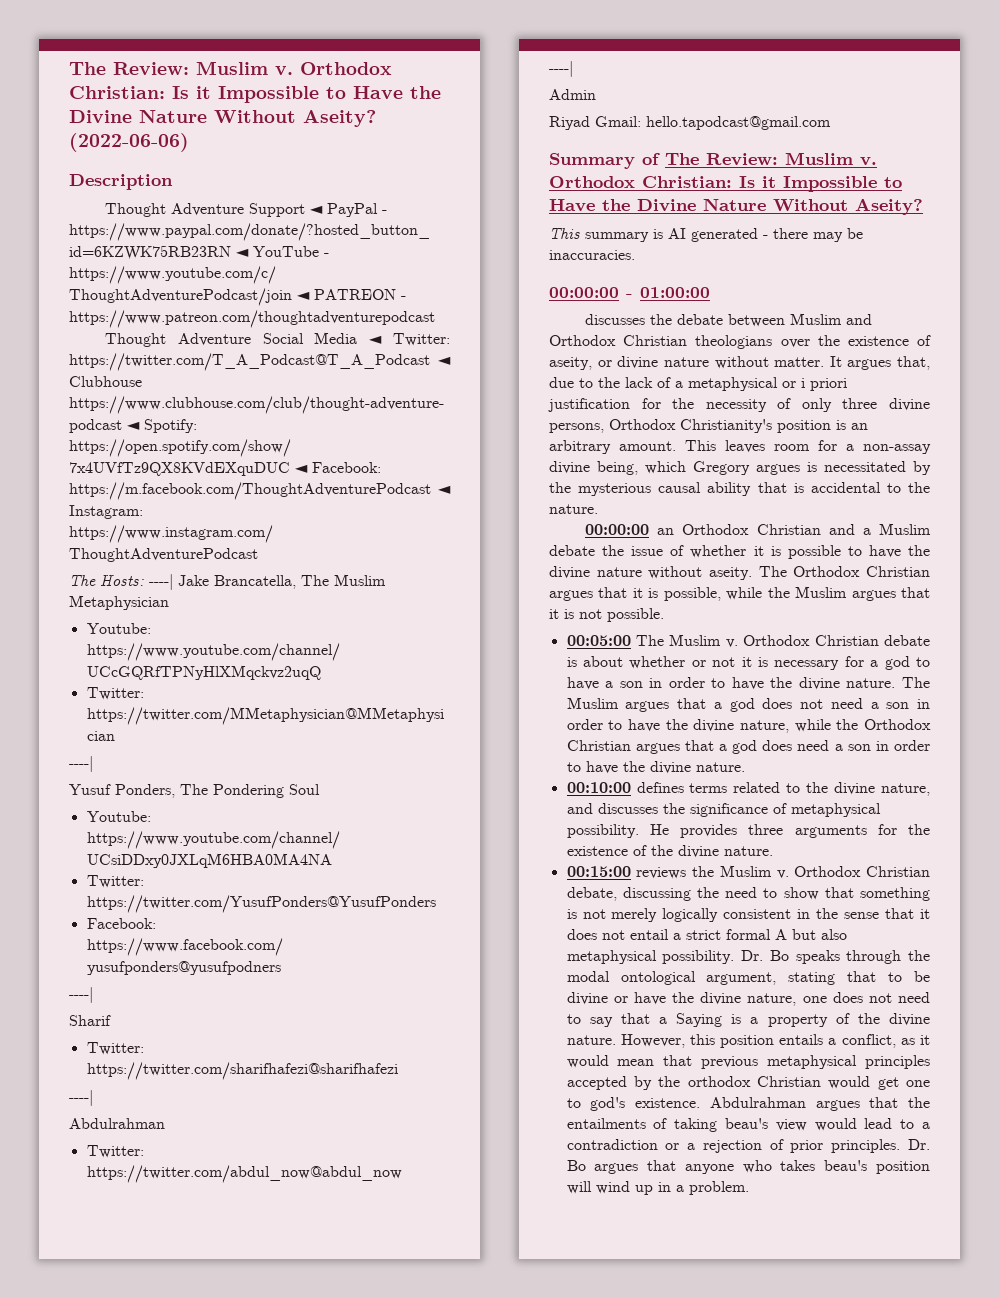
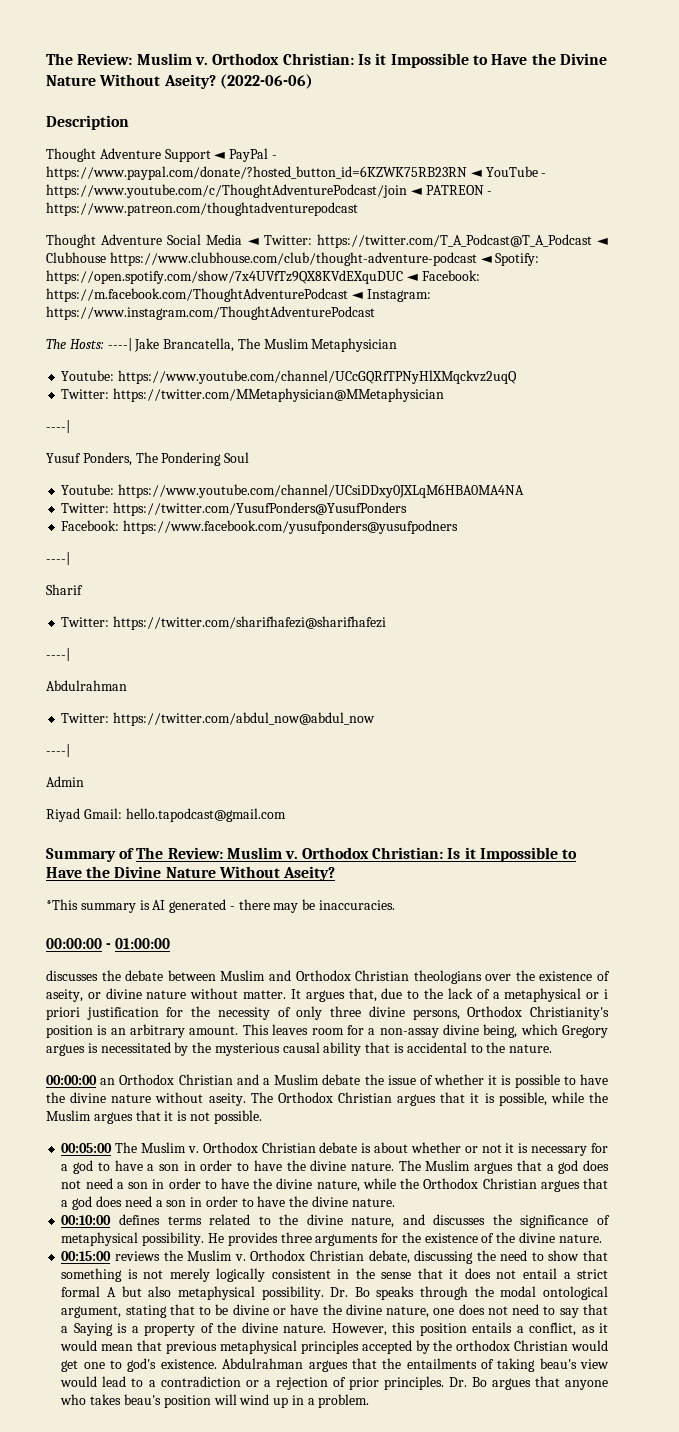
[549,228,580,239] This -> [46,899,78,910] *This

